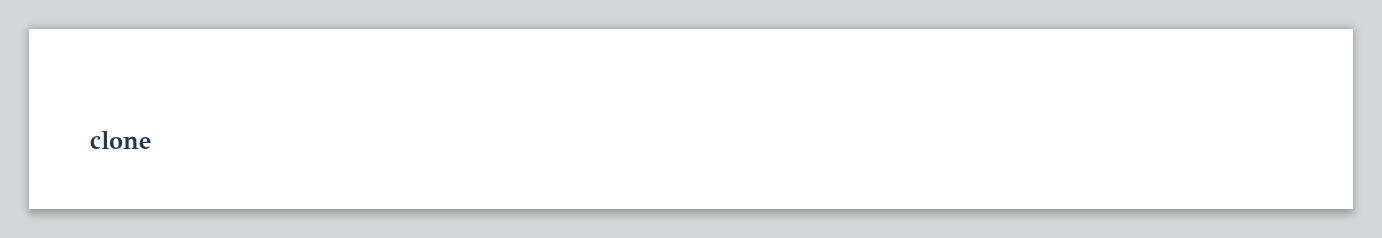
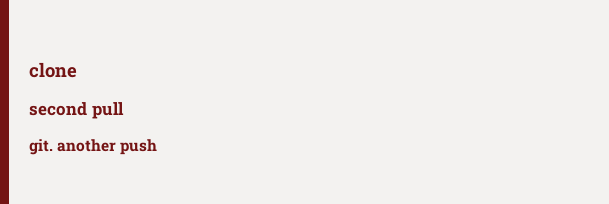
(151, 140) none -> [29,102,124,119] [29,139,158,155] // second pull // git. another push

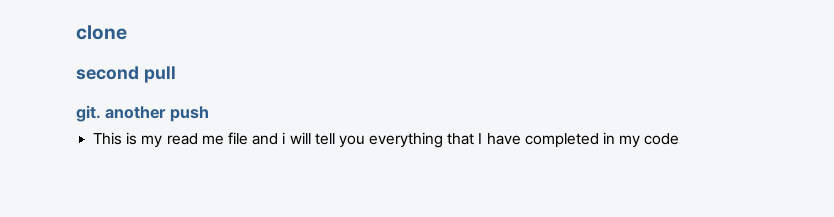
(158, 147) none -> [93,132,680,148] // This is my read me file and i will tell you everything that I have completed in my code

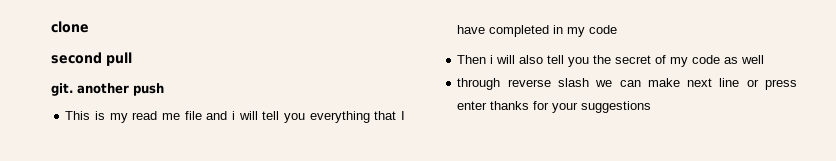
(680, 139) none -> [457,55,765,67] [457,78,797,90] [457,101,652,113] // Then i will also tell you the secret of my code as well // through reverse slash we can make next line or press enter thanks for your suggestions

